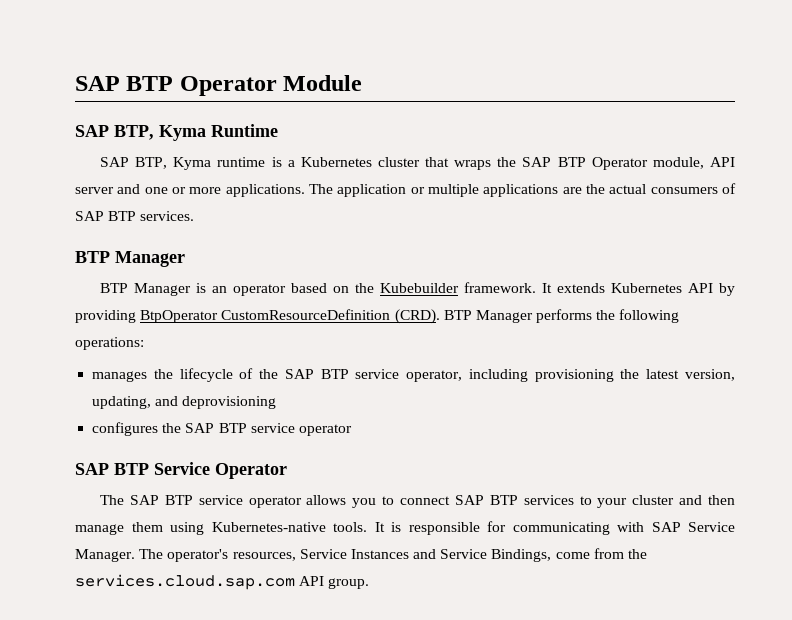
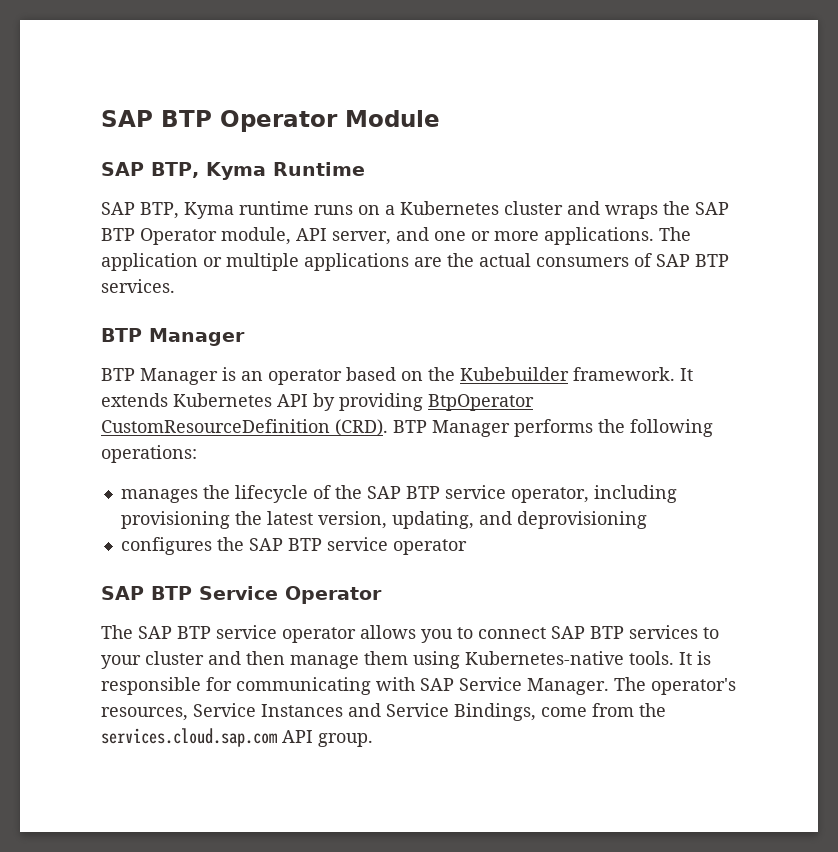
[271,157,282,167] is -> [314,205,380,215] runs on
[425,157,450,167] that -> [567,201,600,215] and
[75,187,114,194] server -> [332,231,391,245] server,

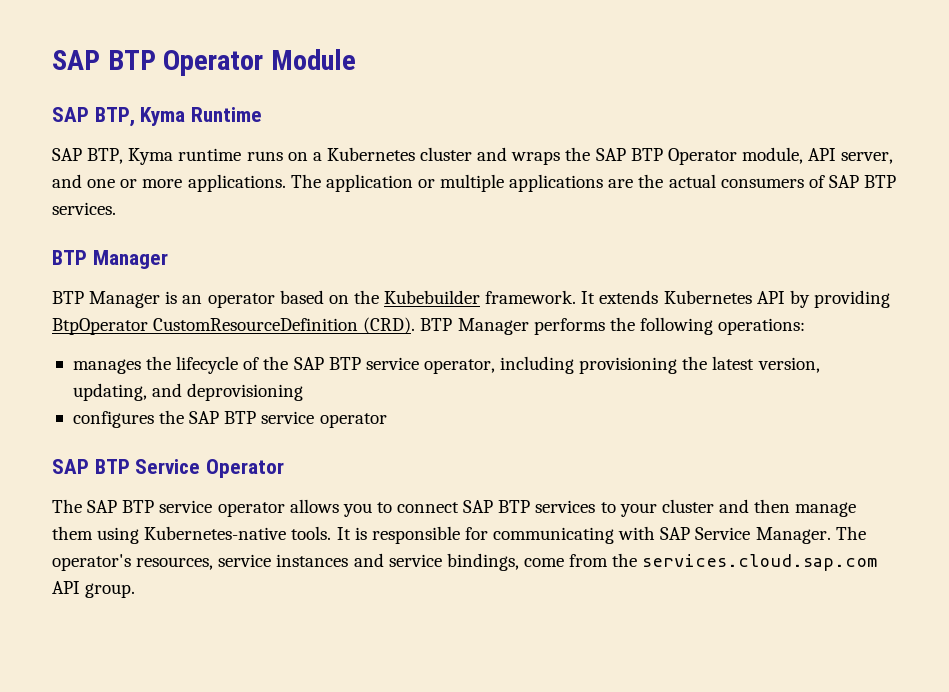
[193,703,536,721] Service Instances and Service Bindings, -> [218,553,519,571] service instances and service bindings,

